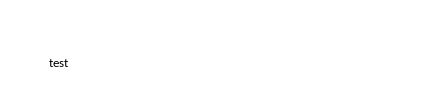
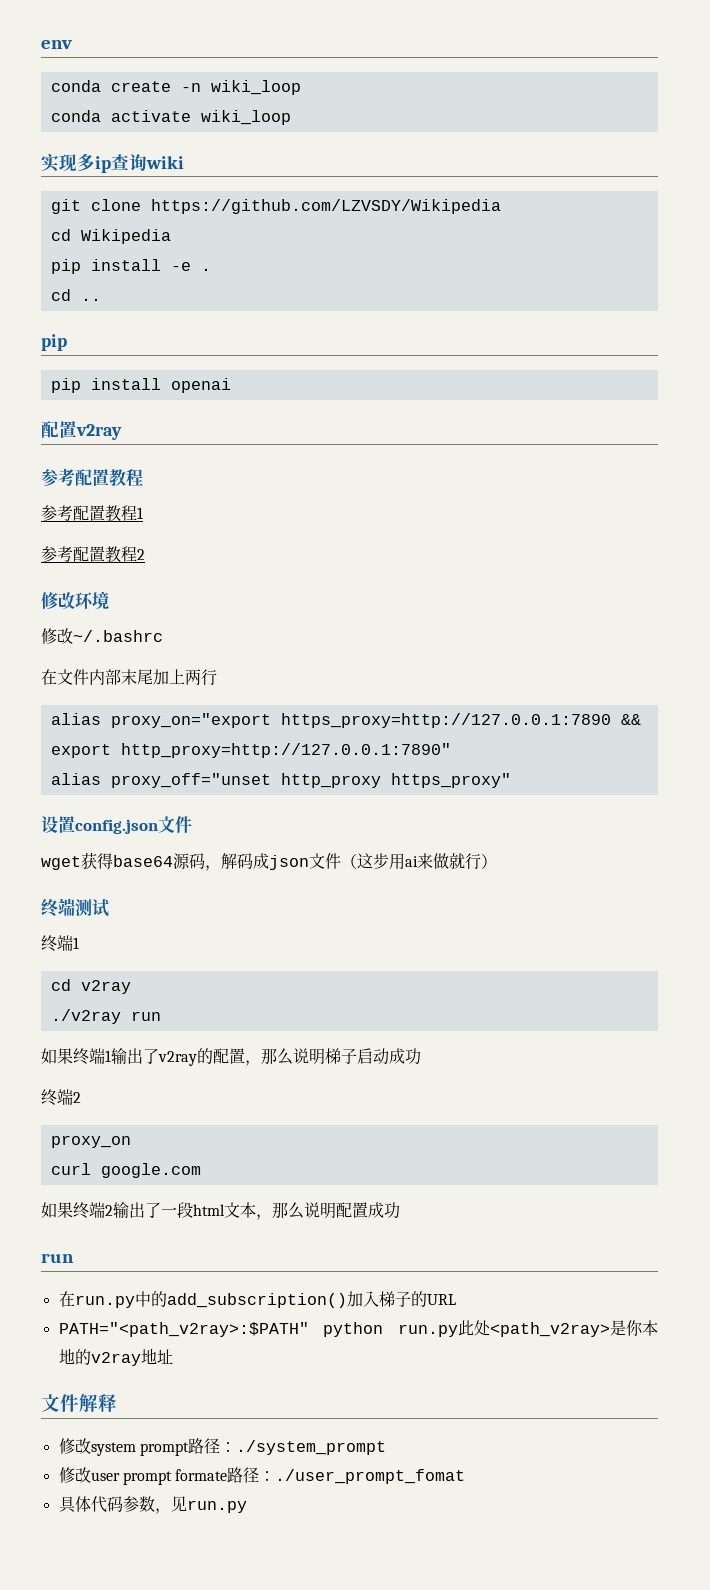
[49,59,69,67] test -> [41,40,72,49] [50,80,301,95] [50,110,291,125] [41,153,184,173] [50,199,501,214] [50,229,171,244] [50,259,211,274] [50,289,101,301] [41,334,67,351] [50,378,231,393] [41,421,122,440] [41,468,143,487] [41,505,143,522] [41,546,145,563] [41,591,109,610] [41,628,163,644] [41,669,217,686] [50,713,641,728] [50,743,451,758] [50,773,511,788] [41,816,192,834] [41,852,497,871] [41,898,109,917] [41,935,79,952] [50,979,131,994] [50,1009,161,1024] [41,1048,421,1066] [41,1089,81,1106] [50,1135,131,1148] [50,1163,201,1178] [41,1202,400,1220] [41,1253,74,1263] [58,1291,456,1308] [58,1320,658,1337] [58,1348,173,1366] [41,1394,117,1412] [58,1438,386,1456] [58,1467,466,1485] [58,1496,247,1514] env // conda create -n wiki_loop // conda activate wiki_loop // 实现多ip查询wiki // git clone https://github.com/LZVSDY/Wikipedia // cd Wikipedia // pip install -e . // cd .. // pip // pip install openai // 配置v2ray // 参考配置教程 // 参考配置教程1 // 参考配置教程2 // 修改环境 // 修改~/.bashrc // 在文件内部末尾加上两行 // alias proxy_on="export https_proxy=http://127.0.0.1:7890 && export http_proxy=http://127.0.0.1:7890" // alias proxy_off="unset http_proxy https_proxy" // 设置config.json文件 // wget获得base64源码，解码成json文件（这步用ai来做就行） // 终端测试 // 终端1 // cd v2ray // ./v2ray run // 如果终端1输出了v2ray的配置，那么说明梯子启动成功 // 终端2 // proxy_on // curl google.com // 如果终端2输出了一段html文本，那么说明配置成功 // run // 在run.py中的add_subscription()加入梯子的URL // PATH="<path_v2ray>:$PATH" python run.py此处<path_v2ray>是你本地的v2ray地址 // 文件解释 // 修改system prompt路径：./system_prompt // 修改user prompt formate路径：./user_prompt_fomat // 具体代码参数，见run.py

